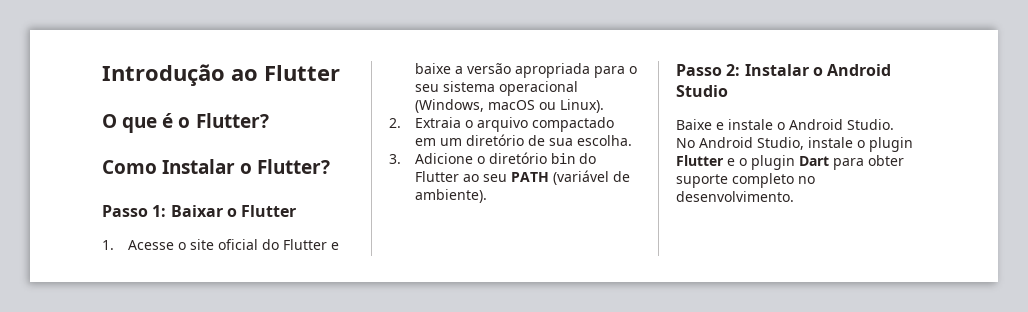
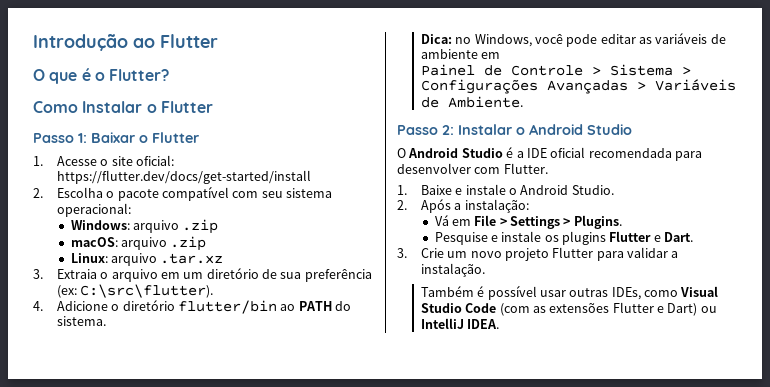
[257,159,331,174] Flutter? -> [160,101,213,113] Flutter
[218,239,340,250] [415,63,638,78] [415,81,579,96] [415,99,605,113] [389,118,401,128] oficial do Flutter e baixe a versão apropriada para o seu sistema operacional (Windows, macOS ou Linux). // 2. -> [135,155,174,166] [56,170,311,184] [33,186,333,201] [56,203,131,217] [70,219,219,234] [70,236,207,251] [70,253,224,266] [33,269,43,279] oficial: https://flutter.dev/docs/get-started/install // 2. Escolha o pacote compatível com seu sistema operacional: // Windows: arquivo .zip // macOS: arquivo .zip // Linux: arquivo .tar.xz // 3.
[532,117,615,132] compactado -> (158, 275) none
[577,135,633,146] [389,152,597,164] [415,170,631,185] [415,189,488,203] escolha. // 3. Adicione o diretório bin do Flutter ao seu PATH (variável de ambiente). -> [304,269,372,282] [56,284,214,298] [33,300,352,314] [56,316,106,326] [420,33,726,47] [420,49,501,59] [420,64,691,76] [420,79,736,94] [420,96,523,108] preferência (ex: C:\src\flutter). // 4. Adicione o diretório flutter/bin ao PATH do sistema. // Dica: no Windows, você pode editar as variáveis de ambiente em // Painel de Controle > Sistema > Configurações Avançadas > Variáveis de Ambiente.
(728, 91) none -> [397,147,702,161] [397,163,548,174] [397,185,407,195] O Android Studio é a IDE oficial recomendada para desenvolver com Flutter. // 1.
[676,137,913,152] [676,155,904,170] [676,173,815,188] [676,191,794,202] No Android Studio, instale o plugin Flutter e o plugin Dart para obter suporte completo no desenvolvimento. -> [397,199,529,213] [434,215,622,229] [434,231,694,245] [397,247,679,261] [420,263,485,277] [420,285,719,300] [420,302,717,316] [420,318,500,329] 2. Após a instalação: // Vá em File > Settings > Plugins. // Pesquise e instale os plugins Flutter e Dart. // 3. Crie um novo projeto Flutter para validar a instalação. // Também é possível usar outras IDEs, como Visual Studio Code (com as extensões Flutter e Dart) ou IntelliJ IDEA.

